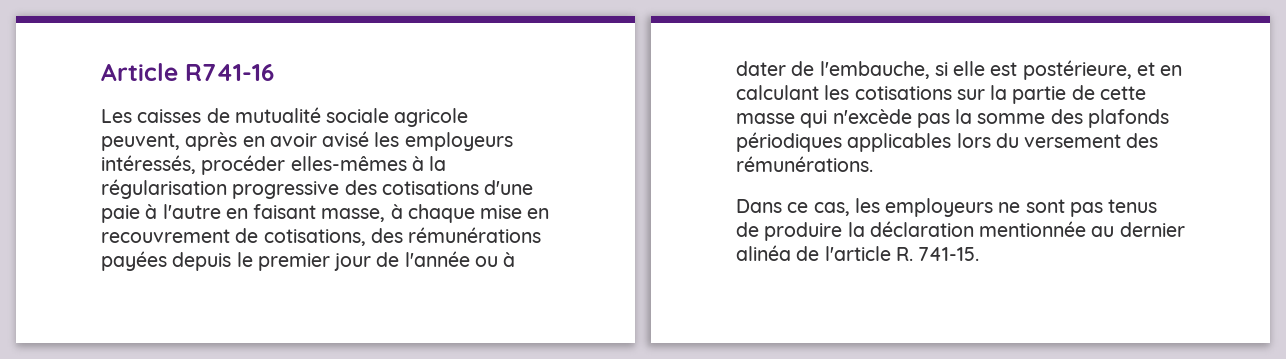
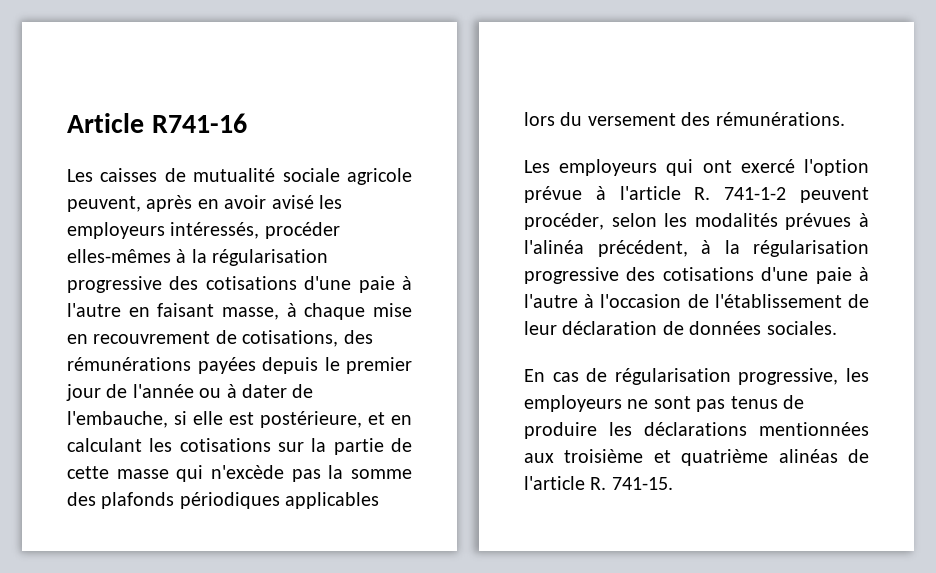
[736,199,850,216] Dans ce cas, -> [524,159,869,176] [524,186,869,203] [524,213,869,230] [524,240,869,257] [524,267,869,284] [524,294,869,308] [524,321,837,335] [524,368,839,385] Les employeurs qui ont exercé l'option prévue à l'article R. 741-1-2 peuvent procéder, selon les modalités prévues à l'alinéa précédent, à la régularisation progressive des cotisations d'une paie à l'autre à l'occasion de l'établissement de leur déclaration de données sociales. // En cas de régularisation progressive,
[847,221,1185,237] [736,245,791,261] la déclaration mentionnée au dernier alinéa -> [609,422,869,436] [524,449,838,466] les déclarations mentionnées aux troisième et quatrième alinéas

